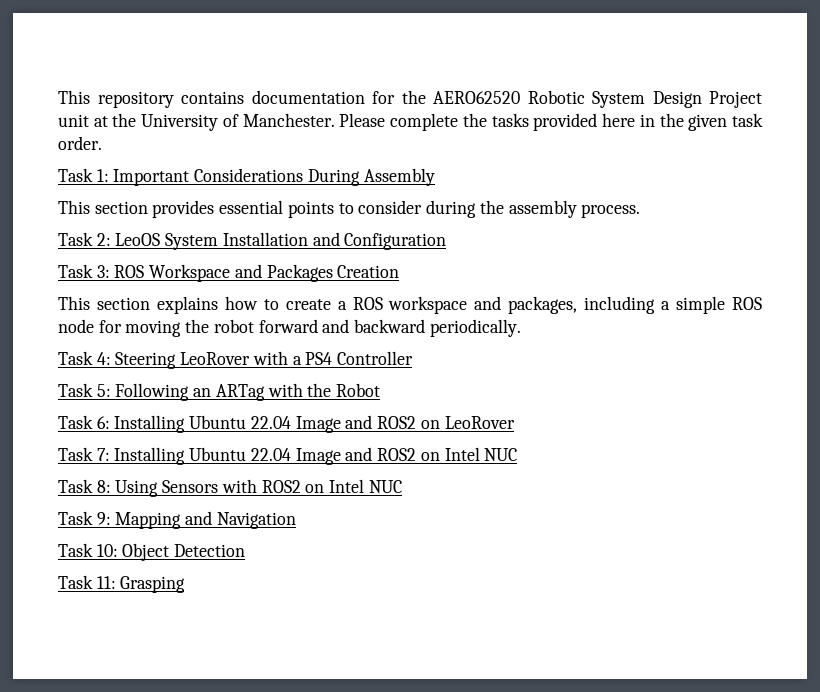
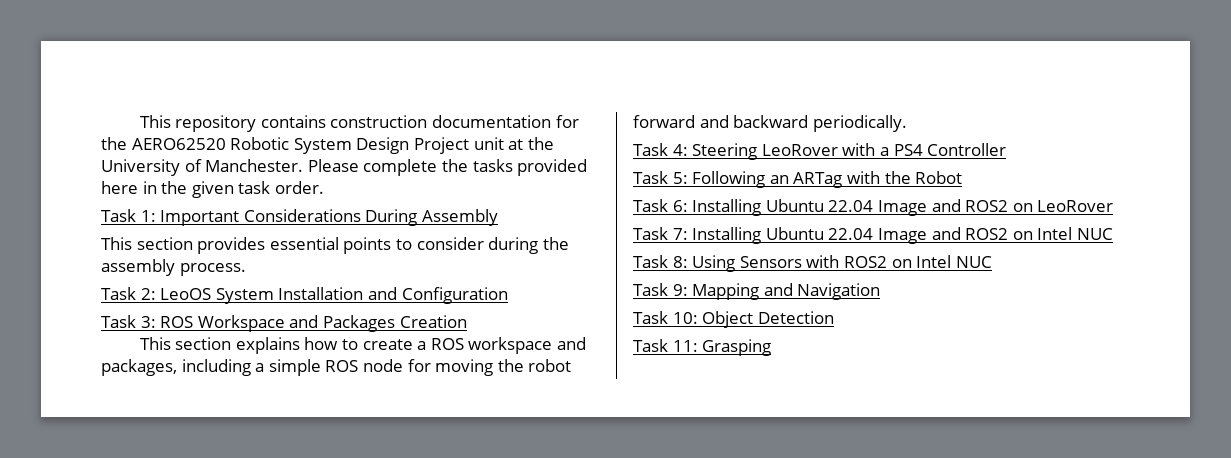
(244, 97) none -> [330,115,428,128] construction

